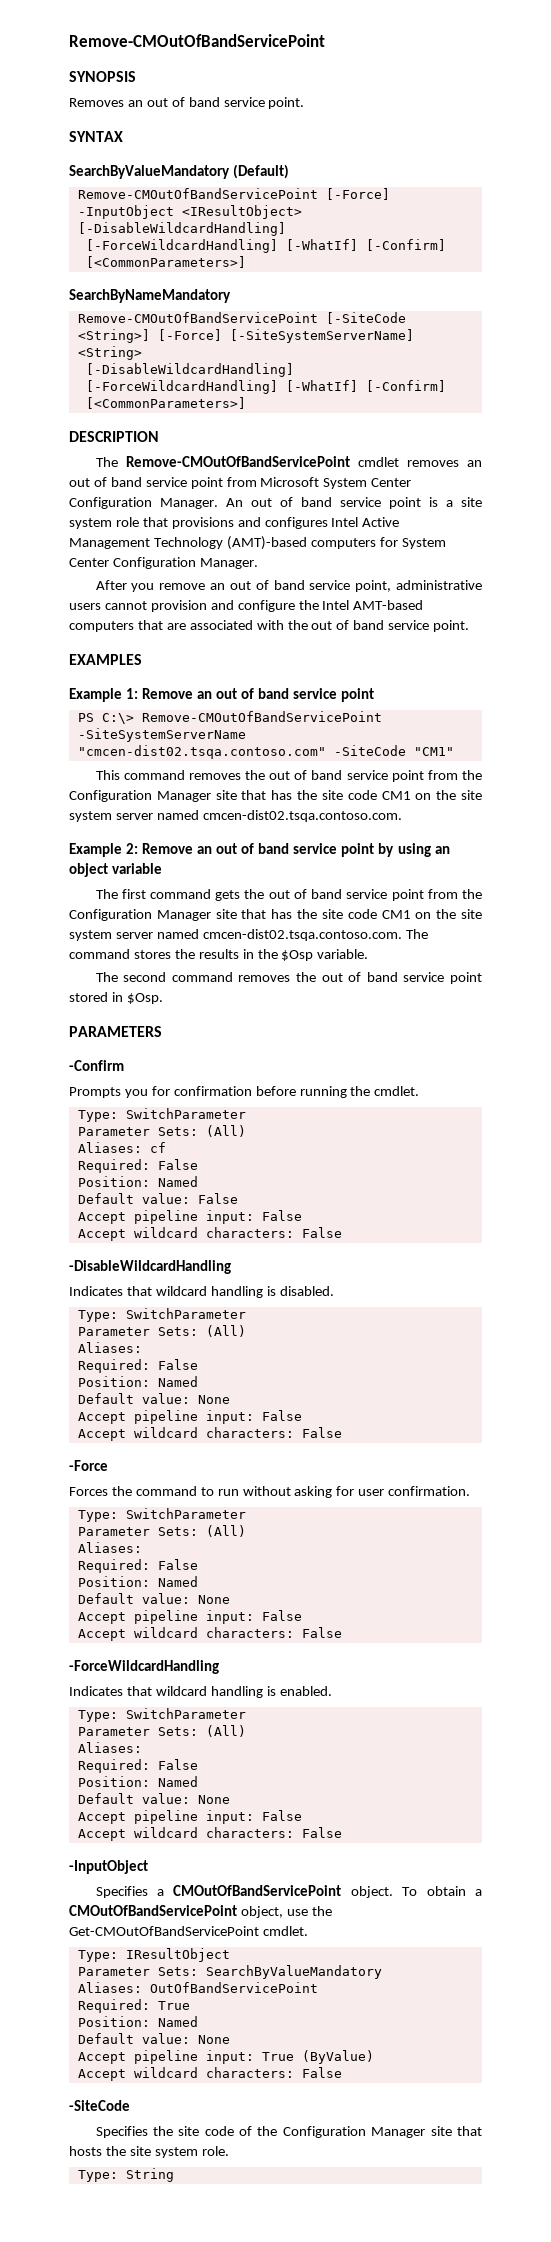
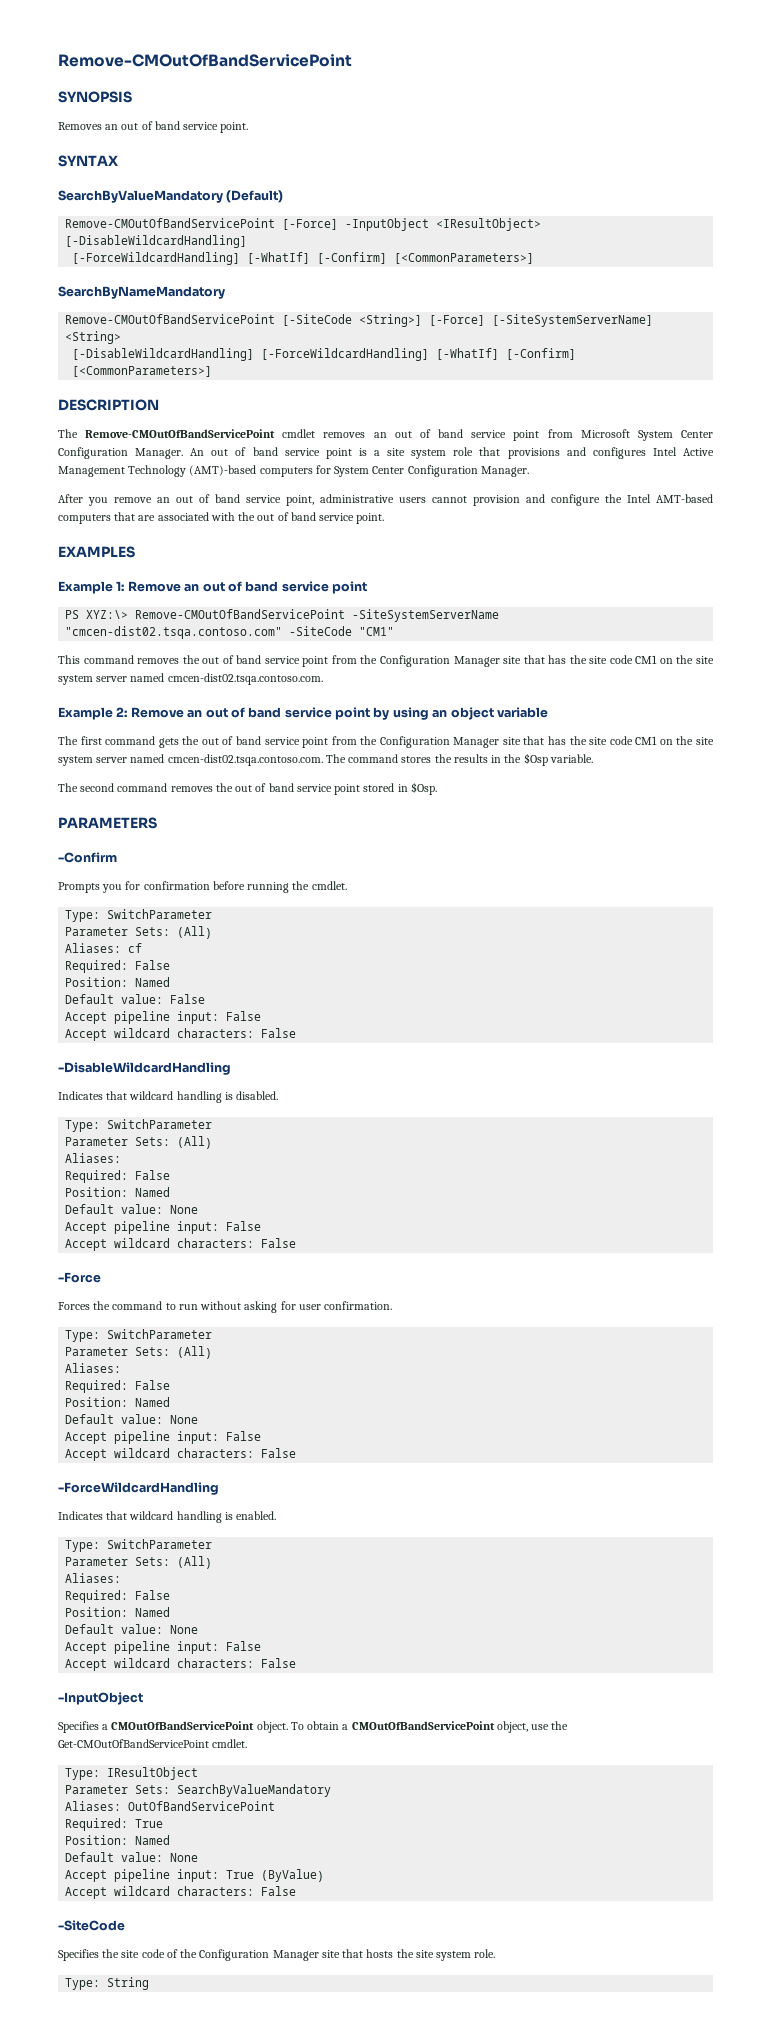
[101,713,134,724] C:\> -> [86,610,129,619] XYZ:\>

